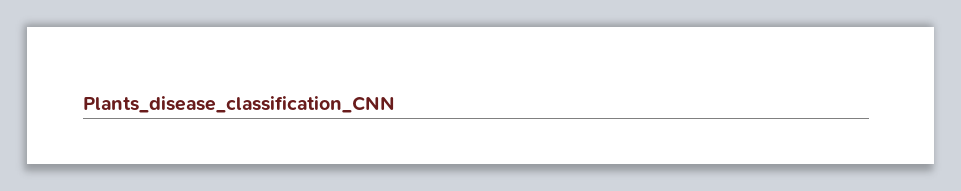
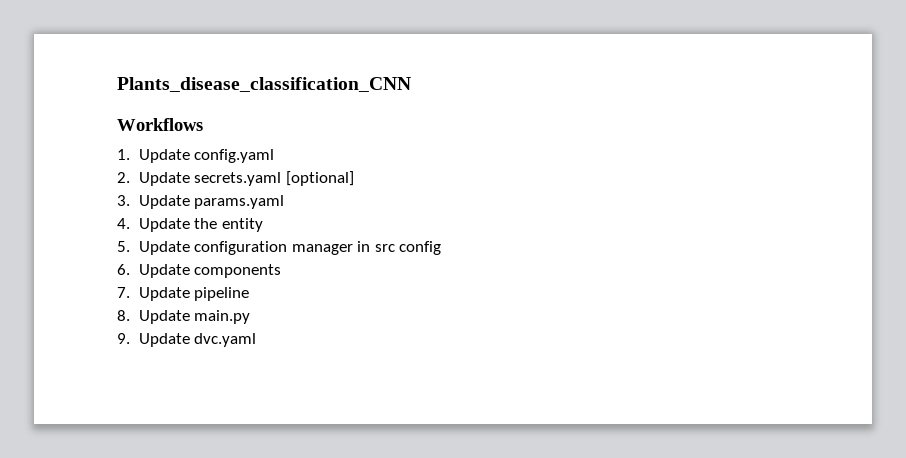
(395, 104) none -> [117,118,203,131] [117,149,275,163] [117,171,354,186] [117,195,285,209] [117,218,263,232] [117,241,442,255] [117,264,282,278] [117,287,250,301] [117,310,251,324] [117,333,257,347] // Workflows // 1. Update config.yaml // 2. Update secrets.yaml [optional] // 3. Update params.yaml // 4. Update the entity // 5. Update configuration manager in src config // 6. Update components // 7. Update pipeline // 8. Update main.py // 9. Update dvc.yaml

